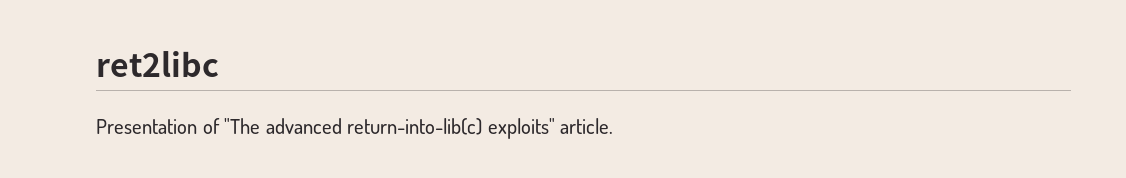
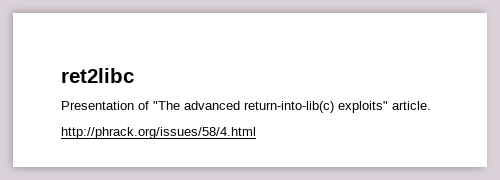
(614, 126) none -> [61,127,256,139] // http://phrack.org/issues/58/4.html

